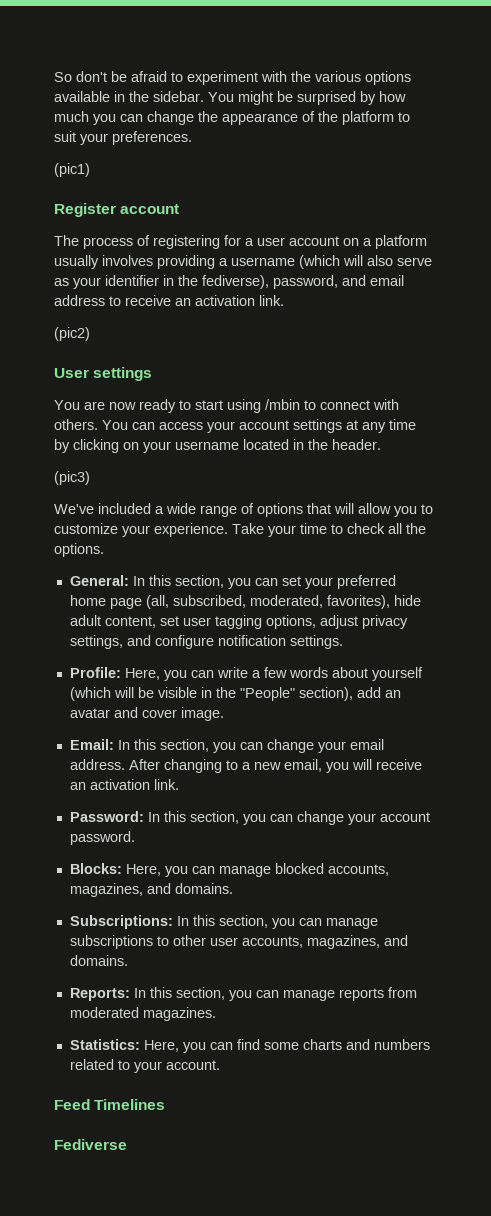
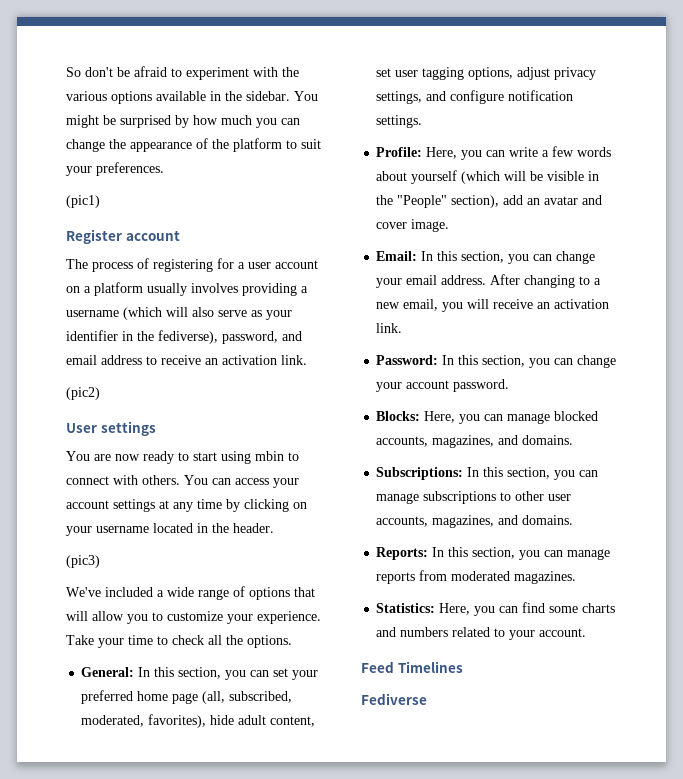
[265,399,300,410] /mbin -> [255,451,284,461] mbin

